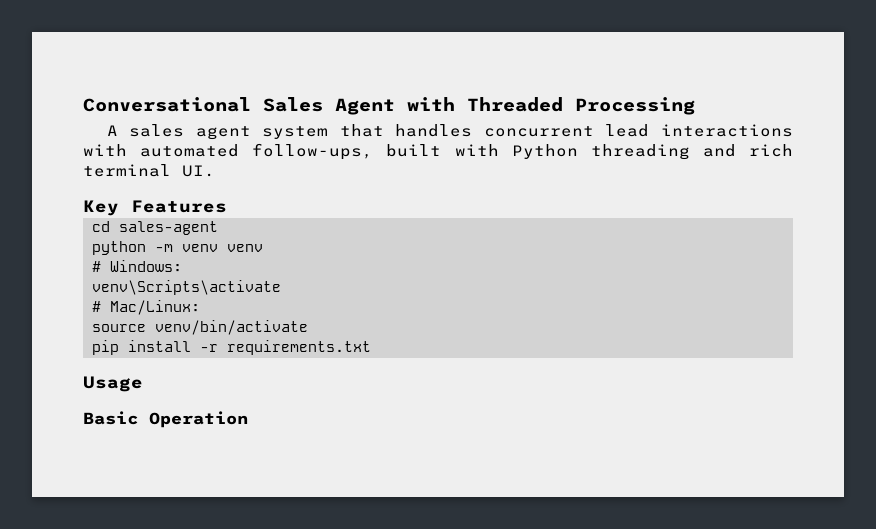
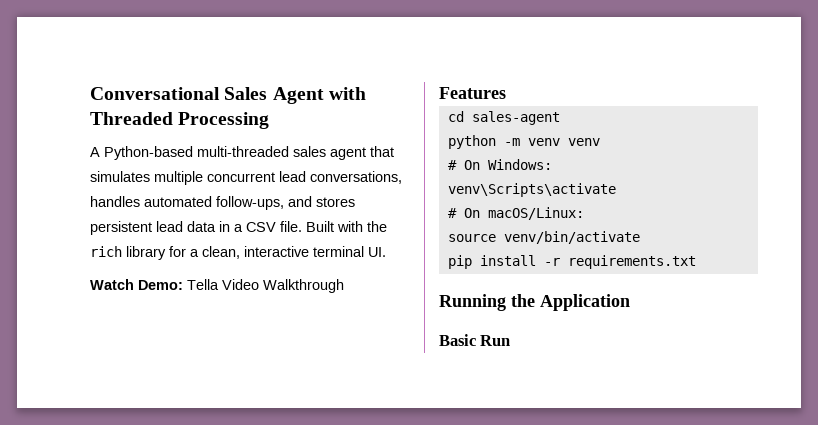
[129,124,793,140] [83,143,793,160] [83,164,215,177] [83,200,119,216] sales agent system that handles concurrent lead interactions with automated follow-ups, built with Python threading and rich terminal UI. // Key -> [104,146,394,160] [90,171,402,185] [90,196,355,210] [90,221,387,235] [90,246,386,260] [90,279,344,293] Python-based multi-threaded sales agent that simulates multiple concurrent lead conversations, handles automated follow-ups, and stores persistent lead data in a CSV file. Built with the rich library for a clean, interactive terminal UI. // Watch Demo: Tella Video Walkthrough //
(101, 266) none -> [463,160,480,170] On
[110,300,200,315] Mac/Linux: -> [463,207,584,220] On macOS/Linux:
[83,376,143,392] Usage -> [439,294,630,311] Running the Application
[149,411,248,428] Operation -> [480,335,511,346] Run

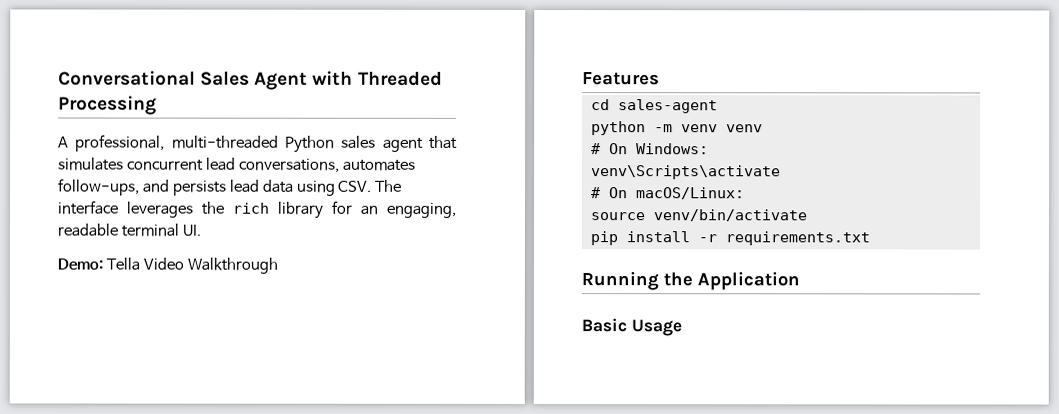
[104,146,289,160] Python-based multi-threaded -> [75,134,335,153] professional, multi-threaded Python
[154,171,203,185] multiple -> (124, 164) none
[90,196,355,210] [90,221,363,235] handles automated follow-ups, and stores persistent lead data in a CSV file. Built with -> [342,159,416,171] [58,178,403,196] [57,200,194,218] automates follow-ups, and persists lead data using CSV. The interface leverages
[190,246,309,259] a clean, interactive -> [360,202,457,218] [57,223,118,237] an engaging, readable
[90,279,134,290] Watch -> (201, 230) none
[480,335,511,346] Run -> [630,319,682,337] Usage

